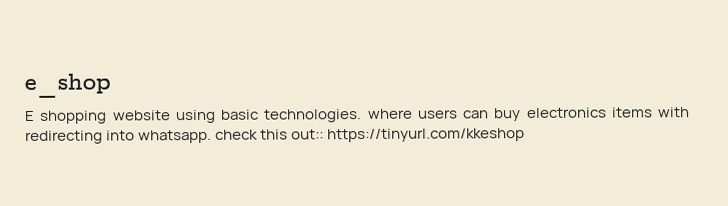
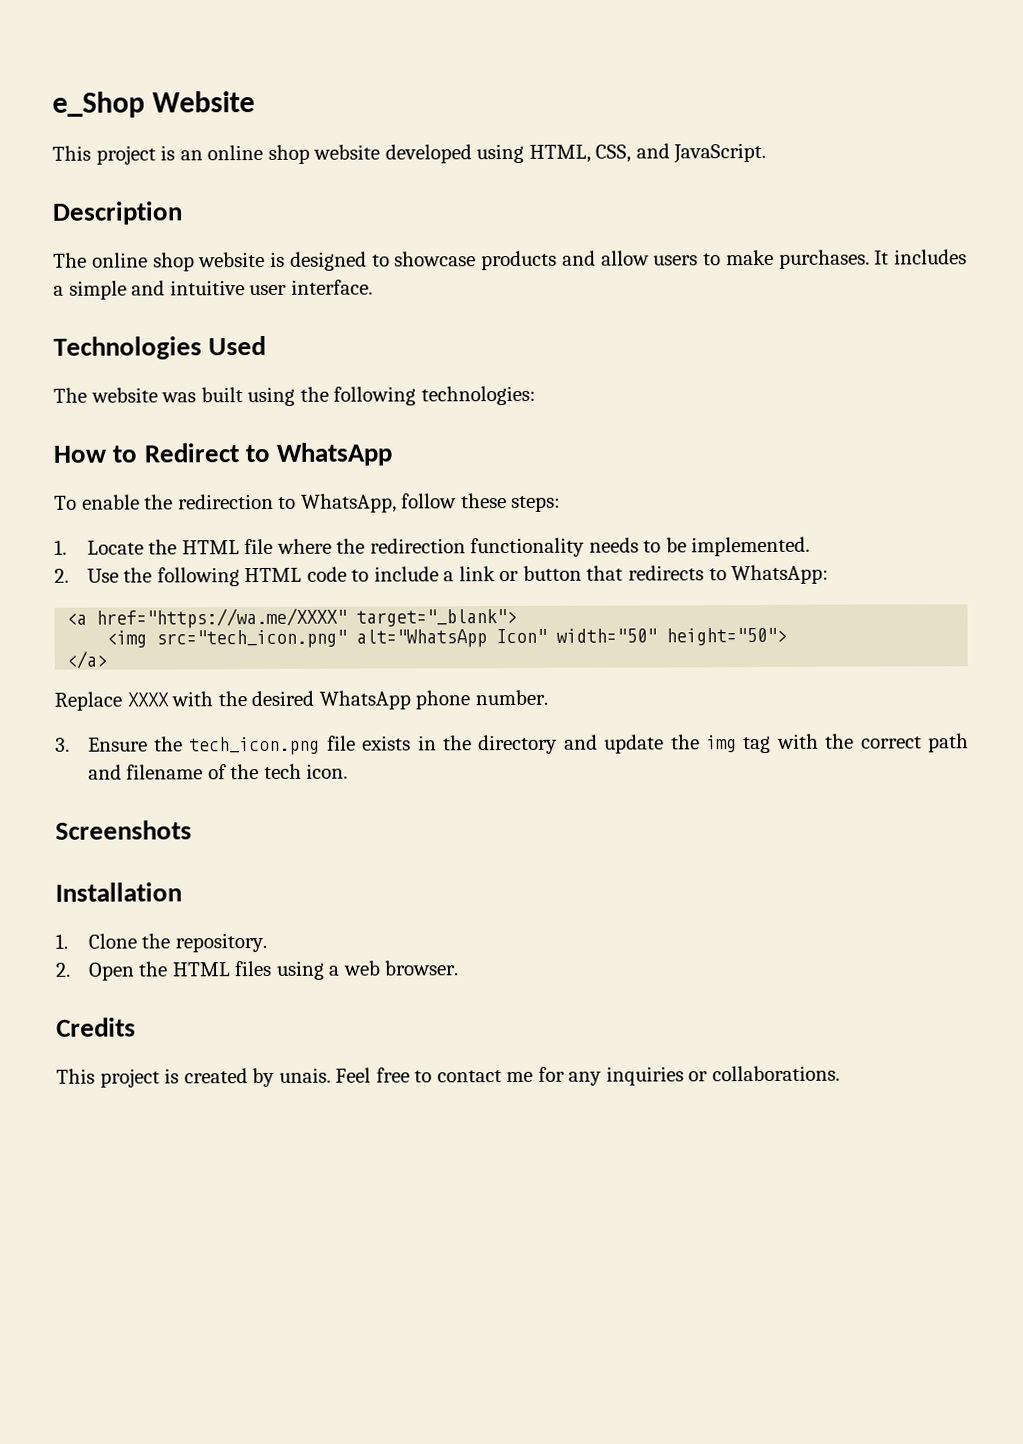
[24,73,111,99] [25,107,690,124] [25,128,526,145] e_shop // E shopping website using basic technologies. where users can buy electronics items with redirecting into whatsapp. check this out:: https://tinyurl.com/kkeshop -> [52,91,256,118] [52,142,767,165] [52,201,182,225] [53,249,967,272] [53,279,373,300] [53,335,267,360] [53,385,536,407] [53,442,393,466] [54,493,562,513] [54,536,811,558] [54,564,830,587] [66,607,518,629] [106,627,788,649] [66,650,108,669] [54,689,548,711] [55,733,969,756] [87,763,349,780] [55,820,192,840] [55,882,182,902] [55,932,267,953] [55,960,460,981] [56,1017,136,1037] [56,1065,841,1088] e_Shop Website // This project is an online shop website developed using HTML, CSS, and JavaScript. // Description // The online shop website is designed to showcase products and allow users to make purchases. It includes a simple and intuitive user interface. // Technologies Used // The website was built using the following technologies: // How to Redirect to WhatsApp // To enable the redirection to WhatsApp, follow these steps: // 1. Locate the HTML file where the redirection functionality needs to be implemented. // 2. Use the following HTML code to include a link or button that redirects to WhatsApp: // <a href="https://wa.me/XXXX" target="_blank"> // <img src="tech_icon.png" alt="WhatsApp Icon" width="50" height="50"> // </a> // Replace XXXX with the desired WhatsApp phone number. // 3. Ensure the tech_icon.png file exists in the directory and update the img tag with the correct path and filename of the tech icon. // Screenshots // Installation // 1. Clone the repository. // 2. Open the HTML files using a web browser. // Credits // This project is created by unais. Feel free to contact me for any inquiries or collaborations.

